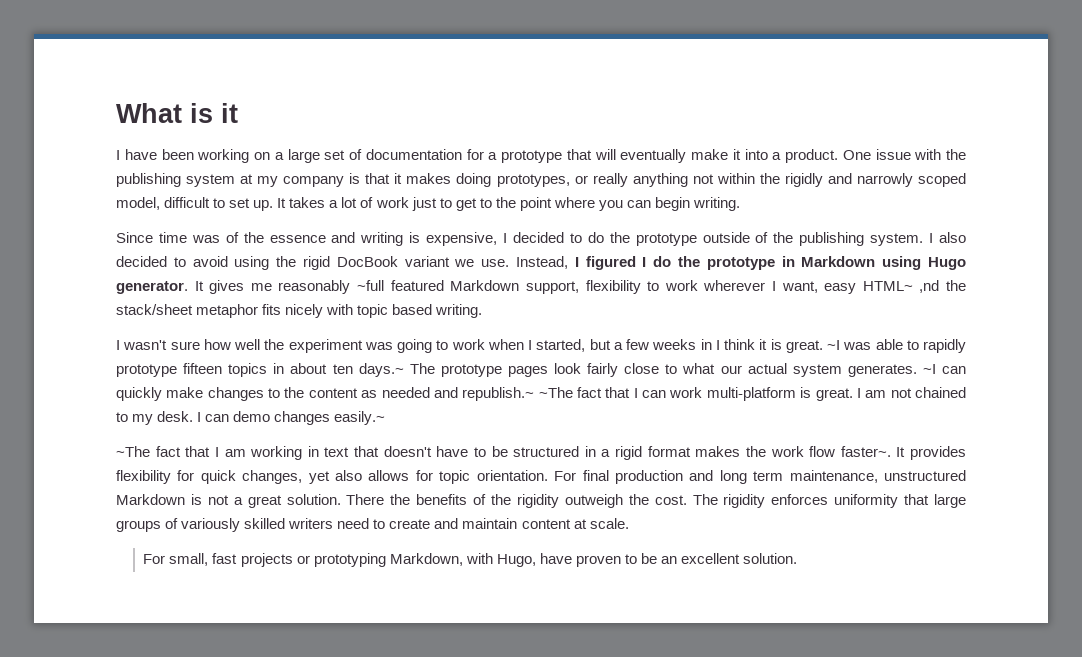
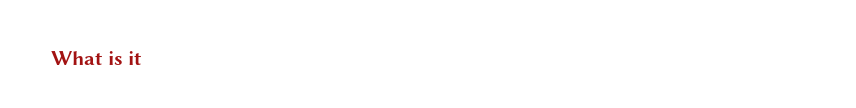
[116,149,966,163] [116,173,966,187] [116,197,741,211] [116,232,966,246] [116,256,966,270] [116,280,966,294] [116,304,483,318] [116,339,966,353] [116,363,967,377] [116,387,967,401] [116,411,386,425] [116,446,966,460] [116,470,966,484] [116,494,966,508] [116,518,629,532] [143,553,798,567] // I have been working on a large set of documentation for a prototype that will eventually make it into a product. One issue with the publishing system at my company is that it makes doing prototypes, or really anything not within the rigidly and narrowly scoped model, difficult to set up. It takes a lot of work just to get to the point where you can begin writing. // Since time was of the essence and writing is expensive, I decided to do the prototype outside of the publishing system. I also decided to avoid using the rigid DocBook variant we use. Instead, I figured I do the prototype in Markdown using Hugo generator. It gives me reasonably ~full featured Markdown support, flexibility to work wherever I want, easy HTML~ ,nd the stack/sheet metaphor fits nicely with topic based writing. // I wasn't sure how well the experiment was going to work when I started, but a few weeks in I think it is great. ~I was able to rapidly prototype fifteen topics in about ten days.~ The prototype pages look fairly close to what our actual system generates. ~I can quickly make changes to the content as needed and republish.~ ~The fact that I can work multi-platform is great. I am not chained to my desk. I can demo changes easily.~ // ~The fact that I am working in text that doesn't have to be structured in a rigid format makes the work flow faster~. It provides flexibility for quick changes, yet also allows for topic orientation. For final production and long term maintenance, unstructured Markdown is not a great solution. There the benefits of the rigidity outweigh the cost. The rigidity enforces uniformity that large groups of variously skilled writers need to create and maintain content at scale. // For small, fast projects or prototyping Markdown, with Hugo, have proven to be an excellent solution. -> (142, 58) none

